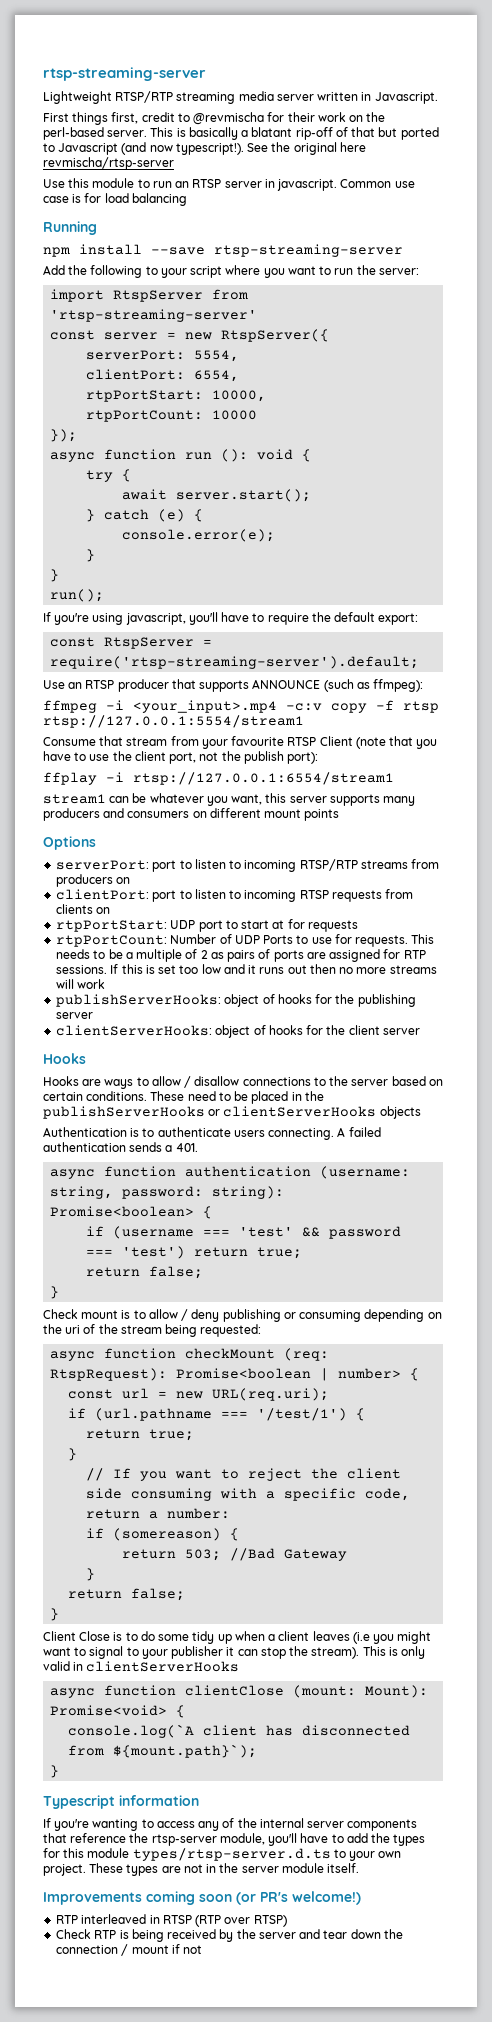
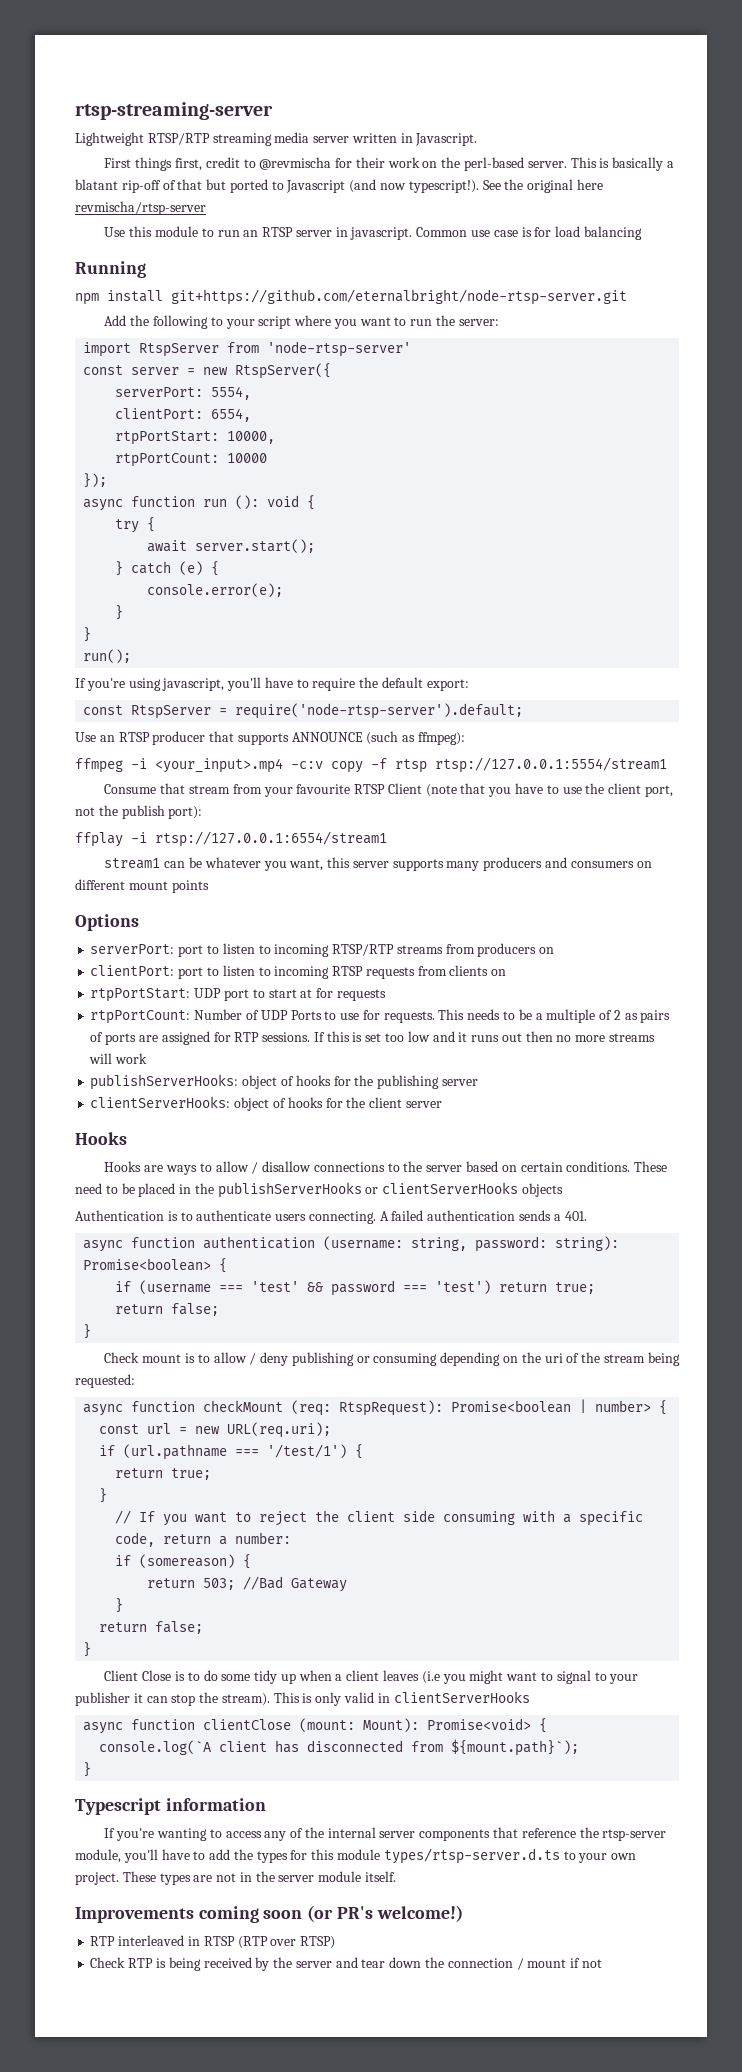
[151,244,403,257] --save rtsp-streaming-server -> [171,289,627,305] git+https://github.com/eternalbright/node-rtsp-server.git
[50,309,258,322] 'rtsp-streaming-server' -> [267,341,412,357] 'node-rtsp-server'
[50,656,420,669] require('rtsp-streaming-server').default; -> [235,703,524,719] require('node-rtsp-server').default;

